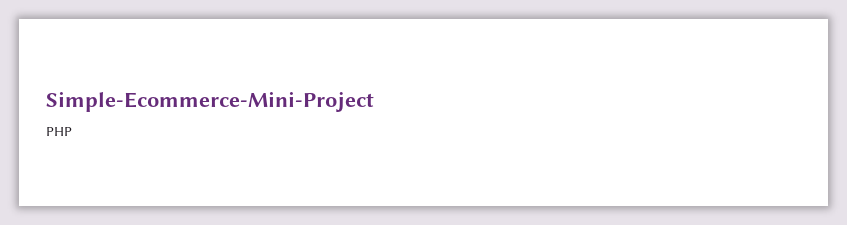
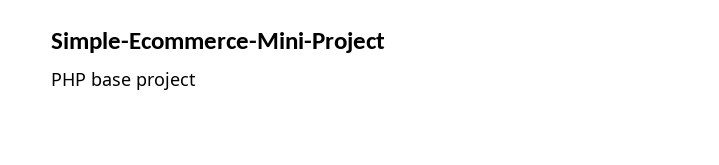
(72, 131) none -> [91,72,196,90] base project

